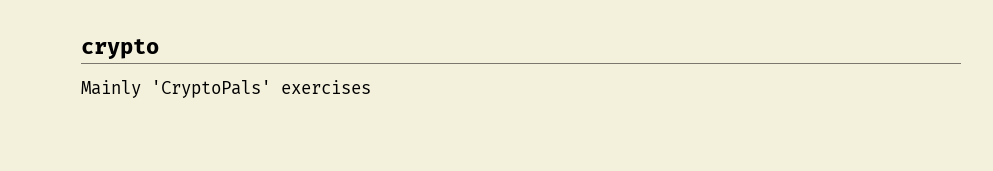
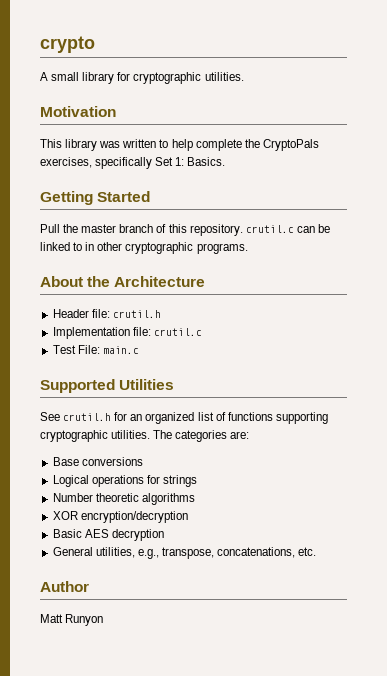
[81,80,371,98] Mainly 'CryptoPals' exercises -> [40,72,244,84] [40,106,116,117] [40,139,319,151] [40,157,226,169] [40,191,151,205] [40,224,330,236] [40,242,248,254] [40,276,206,287] [52,309,161,318] [52,327,202,339] [52,345,139,354] [40,379,175,393] [40,412,328,424] [40,430,250,442] [52,457,143,466] [52,475,197,487] [52,493,195,505] [52,511,188,523] [52,529,164,541] [52,547,317,559] [40,581,89,592] [40,614,104,626] A small library for cryptographic utilities. // Motivation // This library was written to help complete the CryptoPals exercises, specifically Set 1: Basics. // Getting Started // Pull the master branch of this repository. crutil.c can be linked to in other cryptographic programs. // About the Architecture // Header file: crutil.h // Implementation file: crutil.c // Test File: main.c // Supported Utilities // See crutil.h for an organized list of functions supporting cryptographic utilities. The categories are: // Base conversions // Logical operations for strings // Number theoretic algorithms // XOR encryption/decryption // Basic AES decryption // General utilities, e.g., transpose, concatenations, etc. // Author // Matt Runyon

